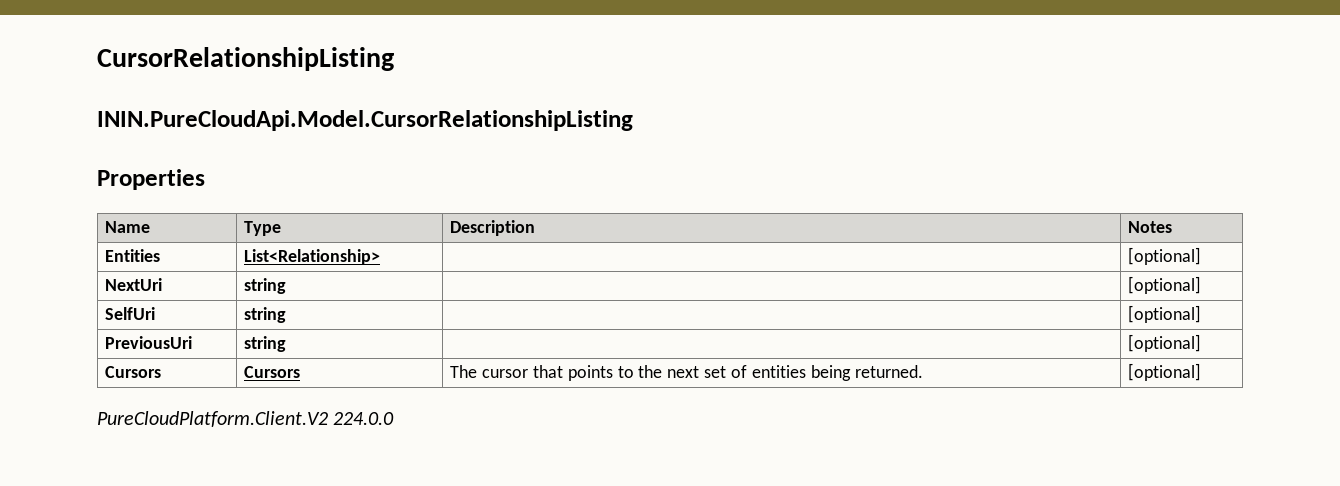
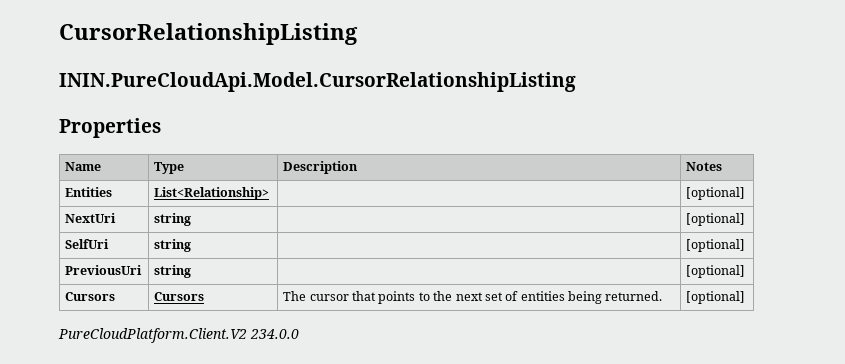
[333,412,395,425] 224.0.0 -> [250,329,299,339] 234.0.0

